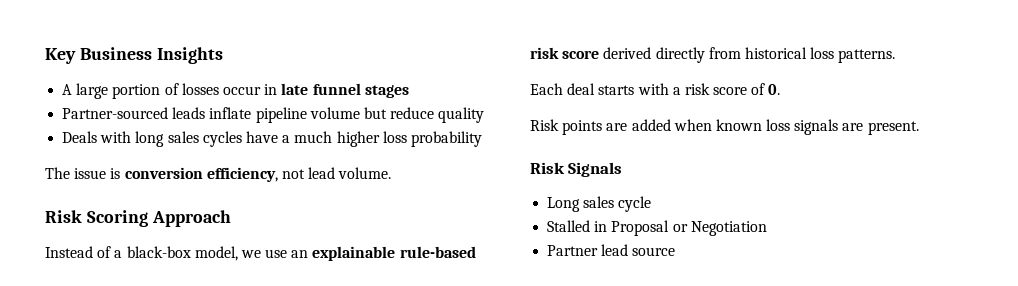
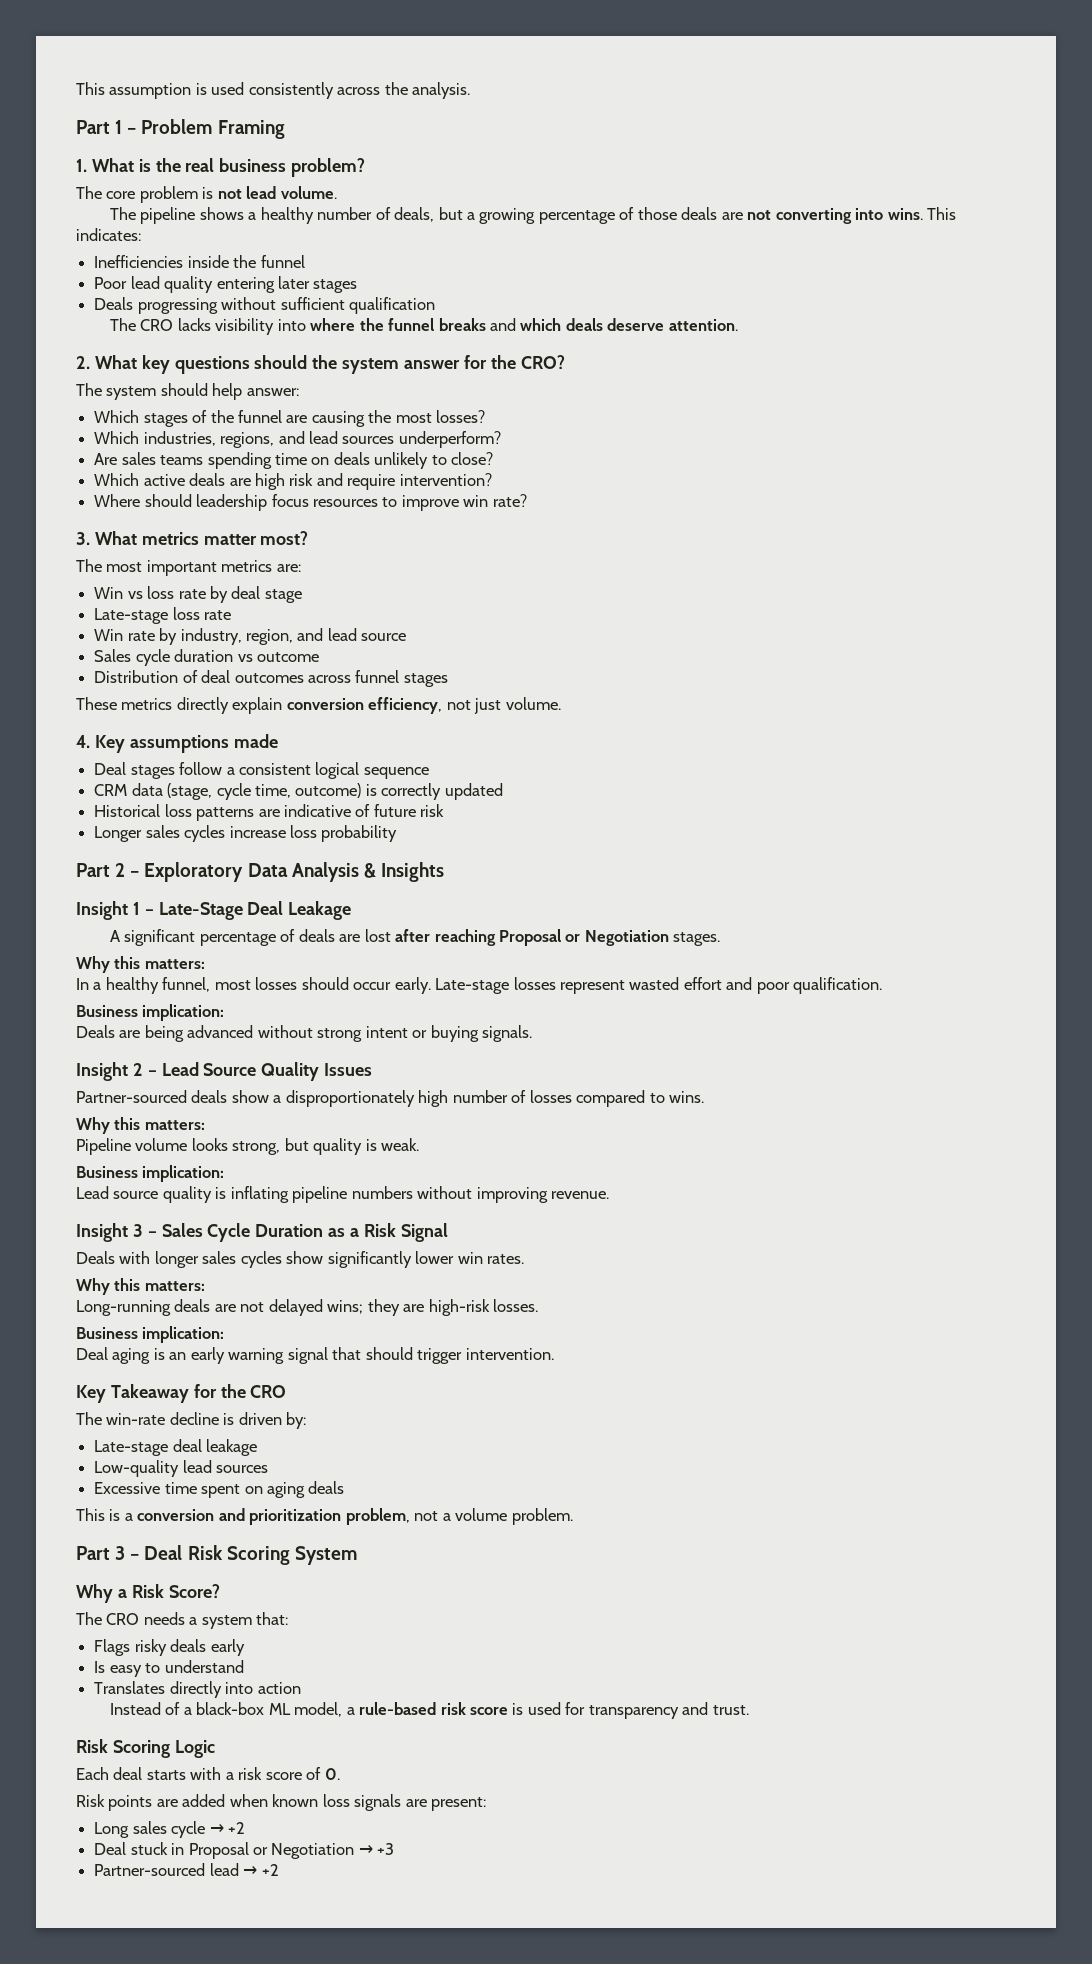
[45,47,223,64] [62,83,409,99] [62,107,485,123] [62,131,482,147] [45,167,392,182] [45,210,231,227] [45,246,476,261] [530,47,896,63] Key Business Insights // A large portion of losses occur in late funnel stages // Partner-sourced leads inflate pipeline volume but reduce quality // Deals with long sales cycles have a much higher loss probability // The issue is conversion efficiency, not lead volume. // Risk Scoring Approach // Instead of a black-box model, we use an explainable rule-based risk score derived directly from historical loss patterns. -> [76,82,471,99] [76,119,285,139] [76,158,366,177] [76,186,337,203] [109,207,957,224] [76,228,141,241] [94,255,305,268] [94,276,358,293] [94,297,435,314] [109,318,738,335] [76,355,565,374] [76,383,299,400] [94,410,486,427] [94,431,501,448] [94,452,494,469] [94,473,492,490] [94,494,527,511] [76,531,309,545] [76,559,301,576] [94,586,302,603] [94,607,232,624] [94,628,407,645] [94,649,319,666] [94,670,448,687] [76,697,561,714] [76,734,278,753] [94,762,429,779] [94,783,503,800] [94,804,445,821] [94,825,398,842] [76,862,444,882] [76,901,352,920] [109,929,721,946] [76,956,205,973] [76,977,883,994] [76,1004,225,1021] [76,1025,533,1042] [76,1062,373,1081] [76,1090,705,1107] [76,1117,205,1134] [76,1138,420,1155] [76,1165,225,1182] [76,1186,610,1203] [76,1223,448,1242] [76,1251,525,1268] [76,1278,205,1295] [76,1299,539,1316] [76,1326,225,1343] [76,1347,554,1364] [76,1384,287,1403] [76,1412,307,1429] [94,1439,258,1456] [94,1460,269,1477] [94,1481,345,1498] [76,1508,573,1525] [76,1545,357,1565] [76,1584,220,1603] [76,1612,289,1629] [94,1639,245,1656] [94,1660,244,1677] [94,1681,301,1698] [109,1702,749,1719] [76,1739,215,1758] This assumption is used consistently across the analysis. // Part 1 – Problem Framing // 1. What is the real business problem? // The core problem is not lead volume. // The pipeline shows a healthy number of deals, but a growing percentage of those deals are not converting into wins. This indicates: // Inefficiencies inside the funnel // Poor lead quality entering later stages // Deals progressing without sufficient qualification // The CRO lacks visibility into where the funnel breaks and which deals deserve attention. // 2. What key questions should the system answer for the CRO? // The system should help answer: // Which stages of the funnel are causing the most losses? // Which industries, regions, and lead sources underperform? // Are sales teams spending time on deals unlikely to close? // Which active deals are high risk and require intervention? // Where should leadership focus resources to improve win rate? // 3. What metrics matter most? // The most important metrics are: // Win vs loss rate by deal stage // Late-stage loss rate // Win rate by industry, region, and lead source // Sales cycle duration vs outcome // Distribution of deal outcomes across funnel stages // These metrics directly explain conversion efficiency, not just volume. // 4. Key assumptions made // Deal stages follow a consistent logical sequence // CRM data (stage, cycle time, outcome) is correctly updated // Historical loss patterns are indicative of future risk // Longer sales cycles increase loss probability // Part 2 – Exploratory Data Analysis & Insights // Insight 1 – Late-Stage Deal Leakage // A significant percentage of deals are lost after reaching Proposal or Negotiation stages. // Why this matters: // In a healthy funnel, most losses should occur early. Late-stage losses represent wasted effort and poor qualification. // Business implication: // Deals are being advanced without strong intent or buying signals. // Insight 2 – Lead Source Quality Issues // Partner-sourced deals show a disproportionately high number of losses compared to wins. // Why this matters: // Pipeline volume looks strong, but quality is weak. // Business implication: // Lead source quality is inflating pipeline numbers without improving revenue. // Insight 3 – Sales Cycle Duration as a Risk Signal // Deals with longer sales cycles show significantly lower win rates. // Why this matters: // Long-running deals are not delayed wins; they are high-risk losses. // Business implication: // Deal aging is an early warning signal that should trigger intervention. // Key Takeaway for the CRO // The win-rate decline is driven by: // Late-stage deal leakage // Low-quality lead sources // Excessive time spent on aging deals // This is a conversion and prioritization problem, not a volume problem. // Part 3 – Deal Risk Scoring System // Why a Risk Score? // The CRO needs a system that: // Flags risky deals early // Is easy to understand // Translates directly into action // Instead of a black-box ML model, a rule-based risk score is used for transparency and trust. // Risk Scoring Logic
[867,121,919,135] [530,162,623,177] present. // Risk Signals -> [431,1797,487,1811] present:
[547,220,591,232] // Stalled -> [209,1822,245,1834] [94,1842,168,1855] → +2 // Deal stuck
[547,244,676,256] // Partner lead source -> [358,1843,395,1855] [94,1863,279,1876] → +3 // Partner-sourced lead → +2

